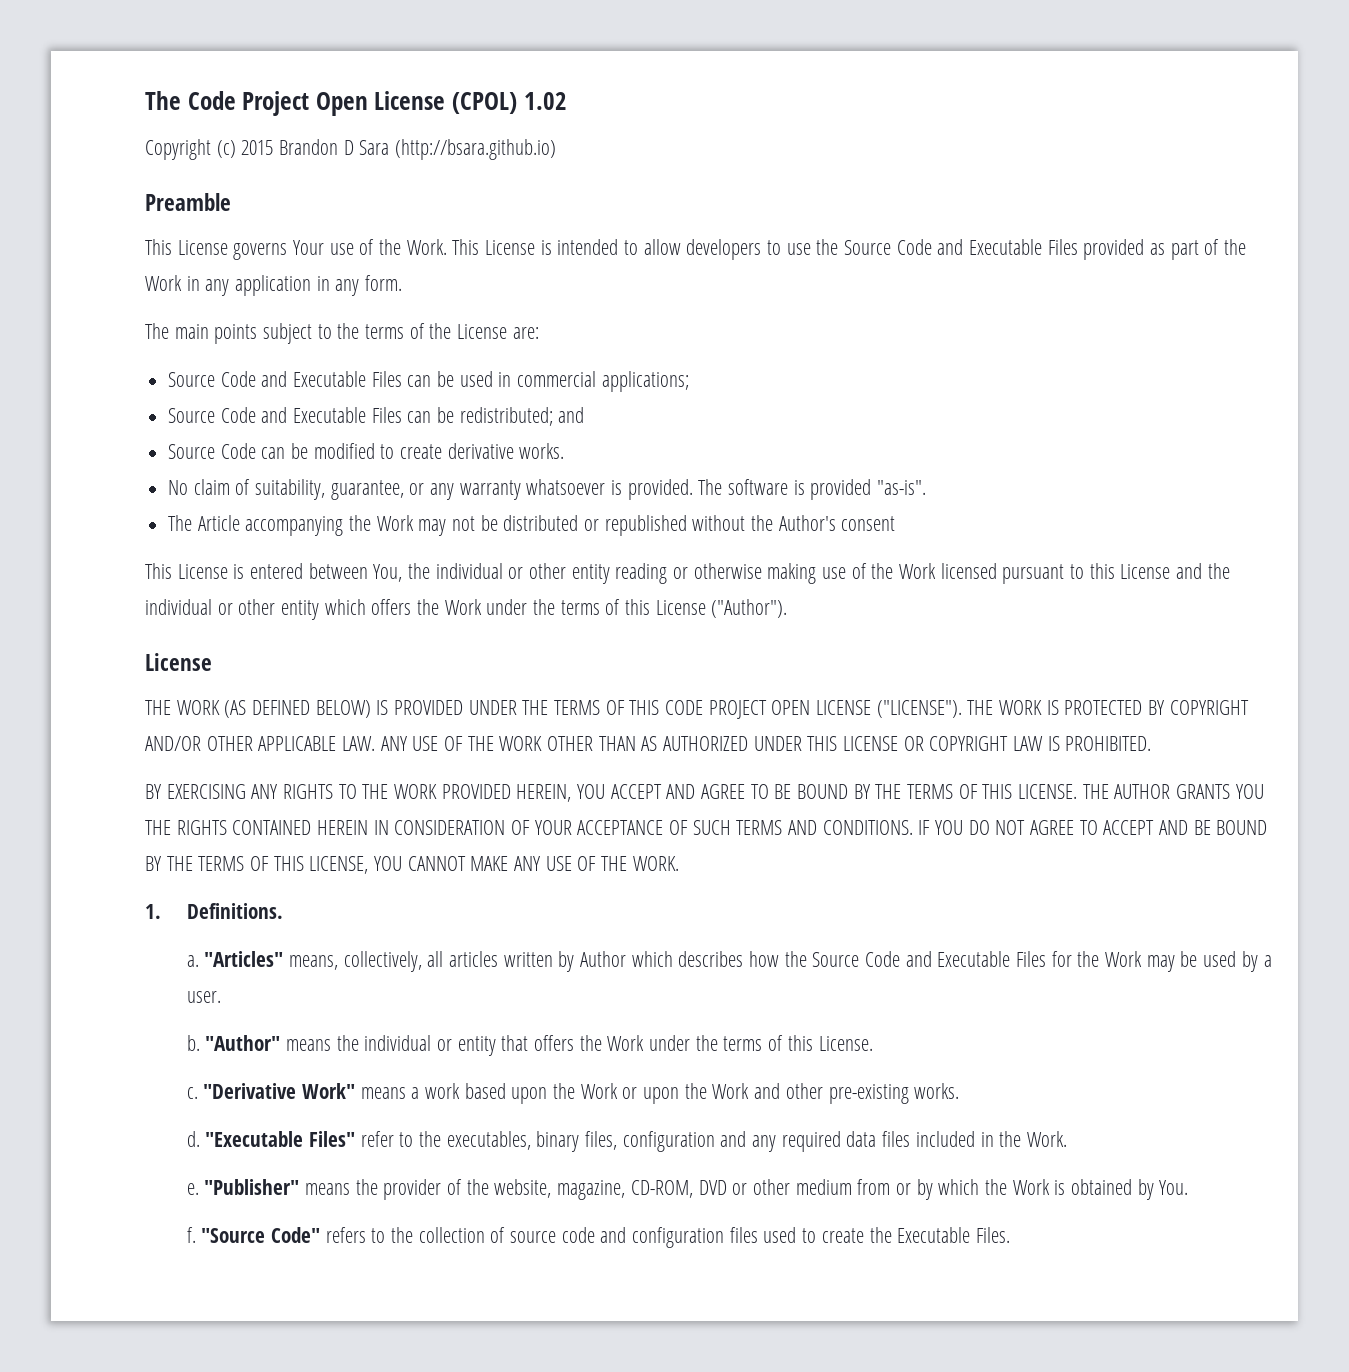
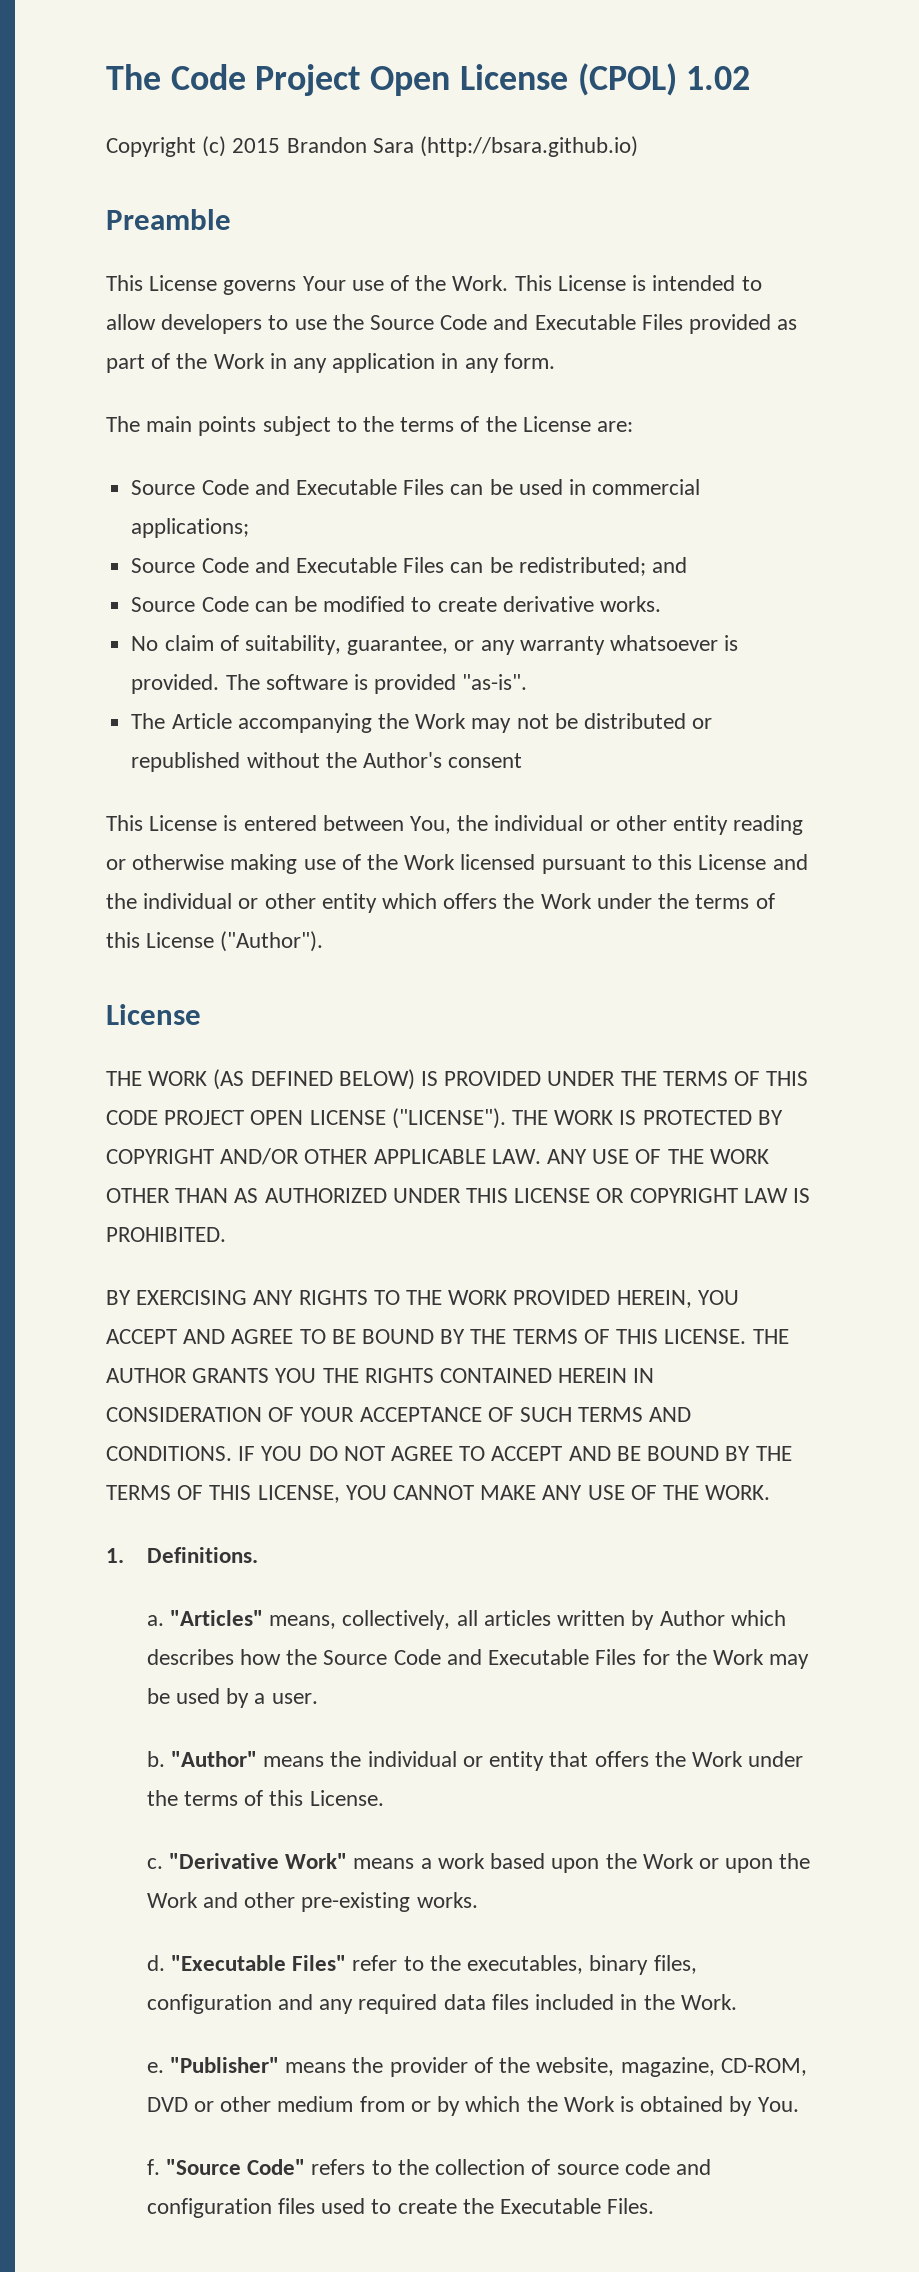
[343,140,354,155] D -> (367, 145) none

